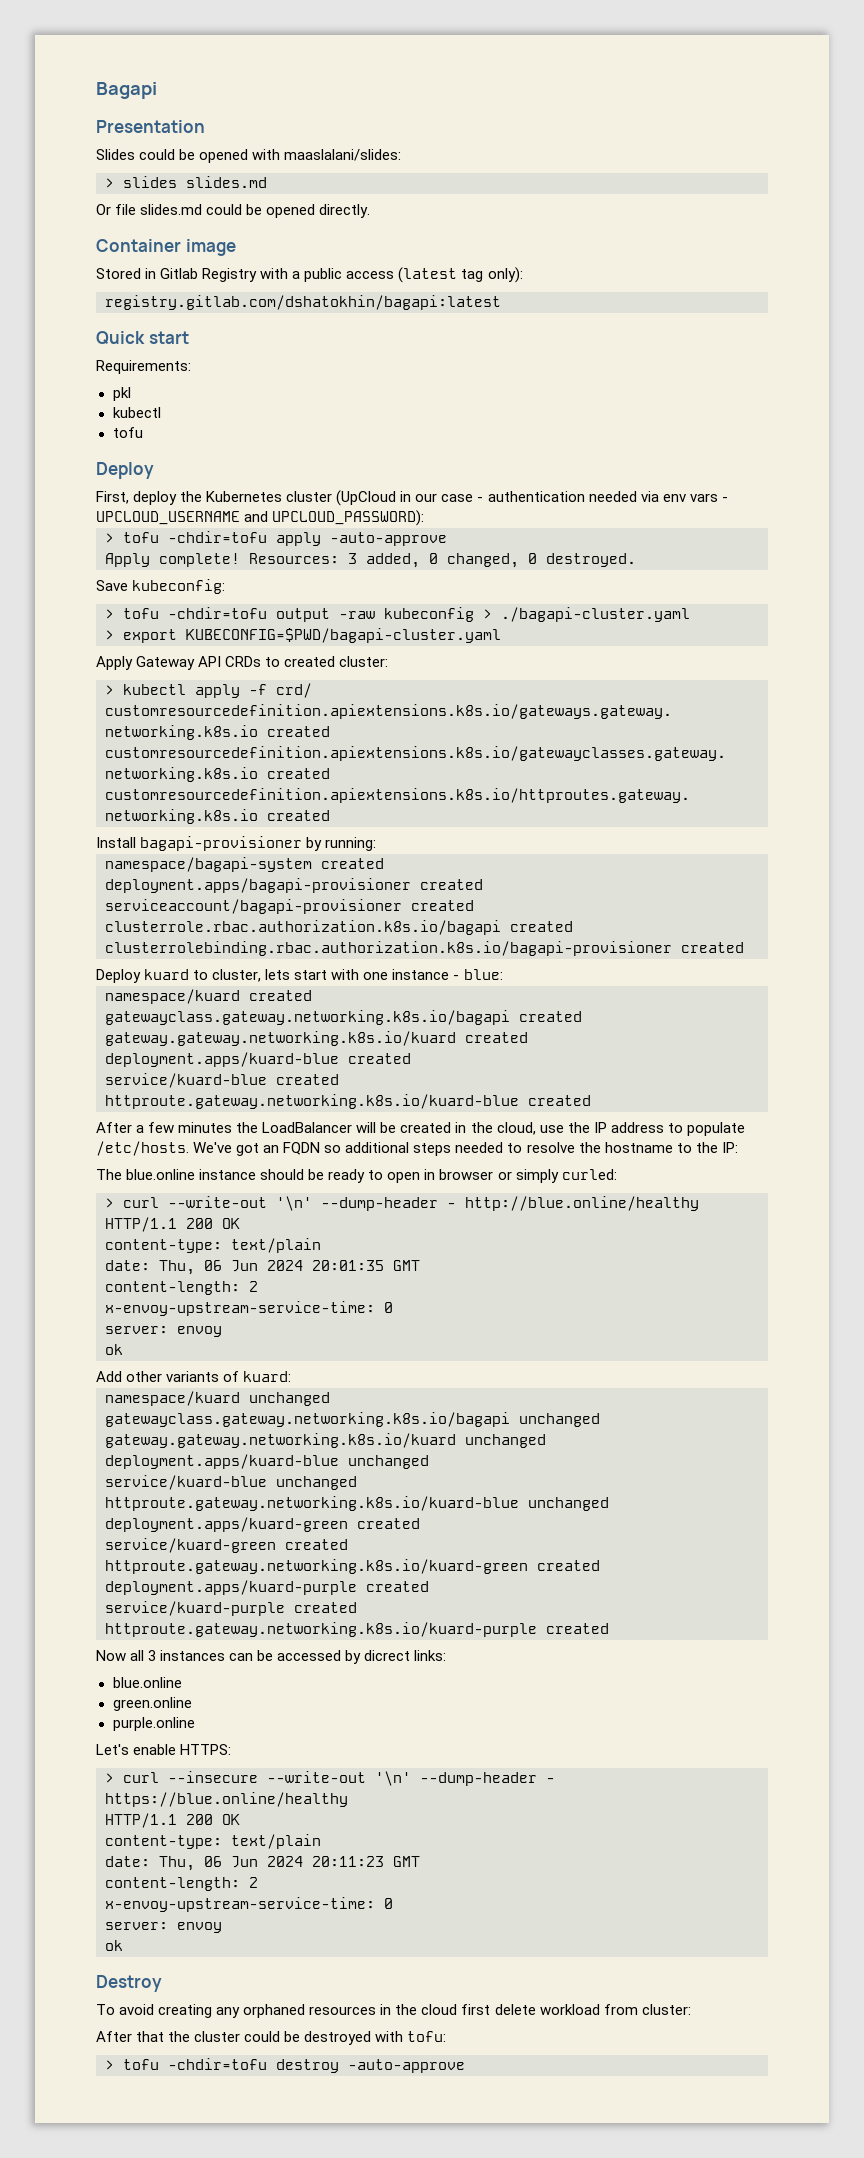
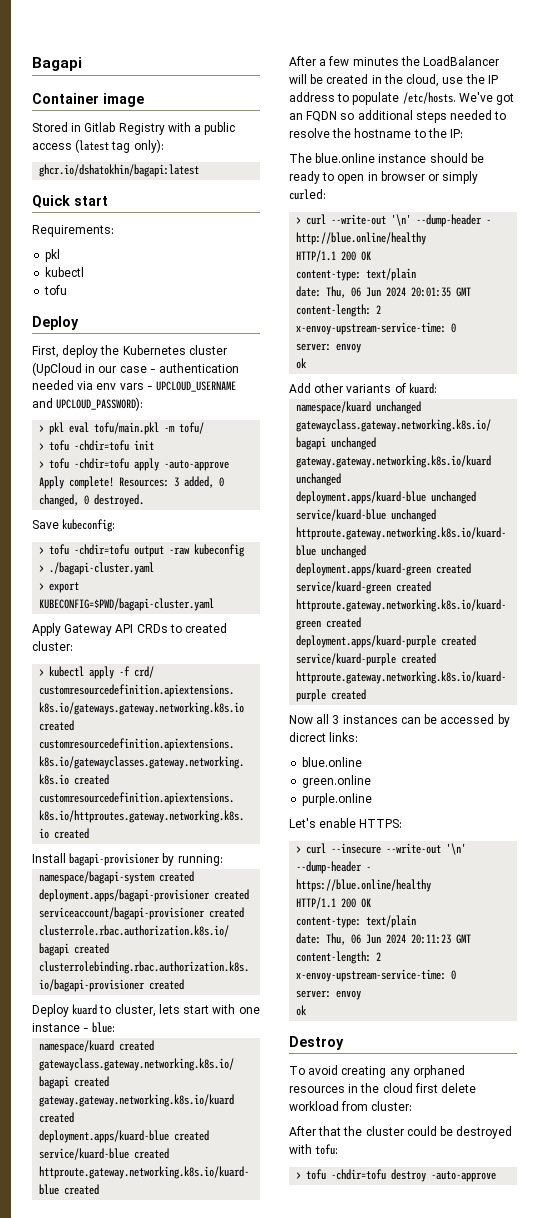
[96,120,205,133] [96,149,402,163] [105,176,267,188] [96,204,371,218] // Presentation // Slides could be opened with maaslalani/slides: // > slides slides.md // Or file slides.md could be opened directly. -> (82, 64) none
[105,295,501,310] registry.gitlab.com/dshatokhin/bagapi:latest -> [39,164,200,177] ghcr.io/dshatokhin/bagapi:latest
(425, 518) none -> [39,422,205,435] [39,440,155,451] // > pkl eval tofu/main.pkl -m tofu/ // > tofu -chdir=tofu init

